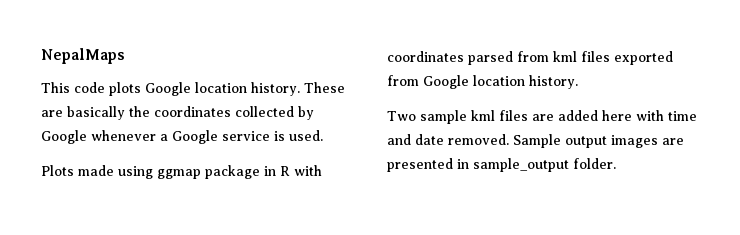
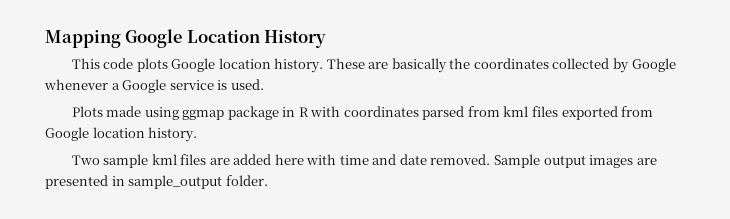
[41,48,125,64] NepalMaps -> [45,29,327,48] Mapping Google Location History

